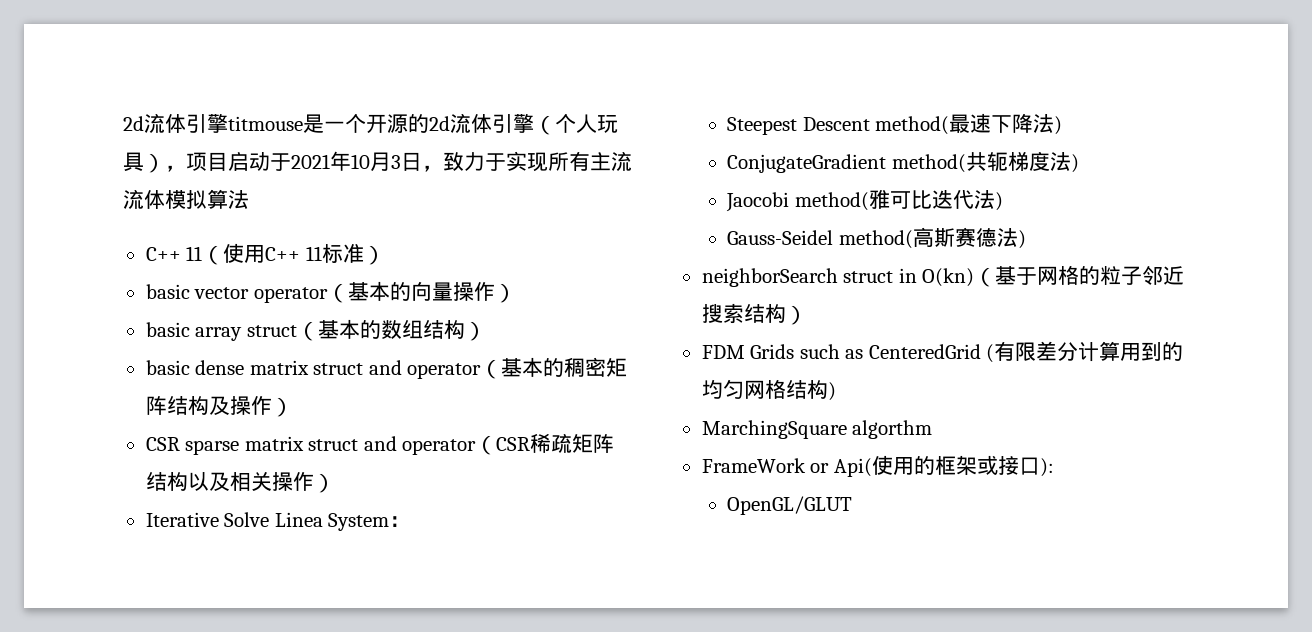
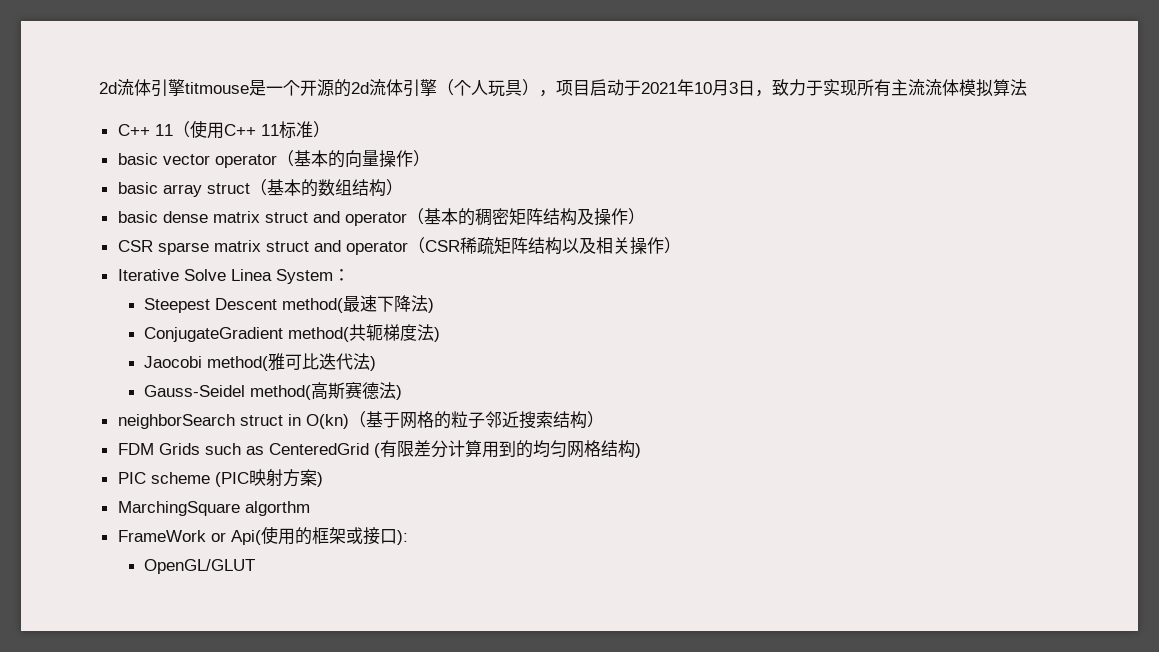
(836, 391) none -> [117,469,323,487] // PIC scheme (PIC映射方案)

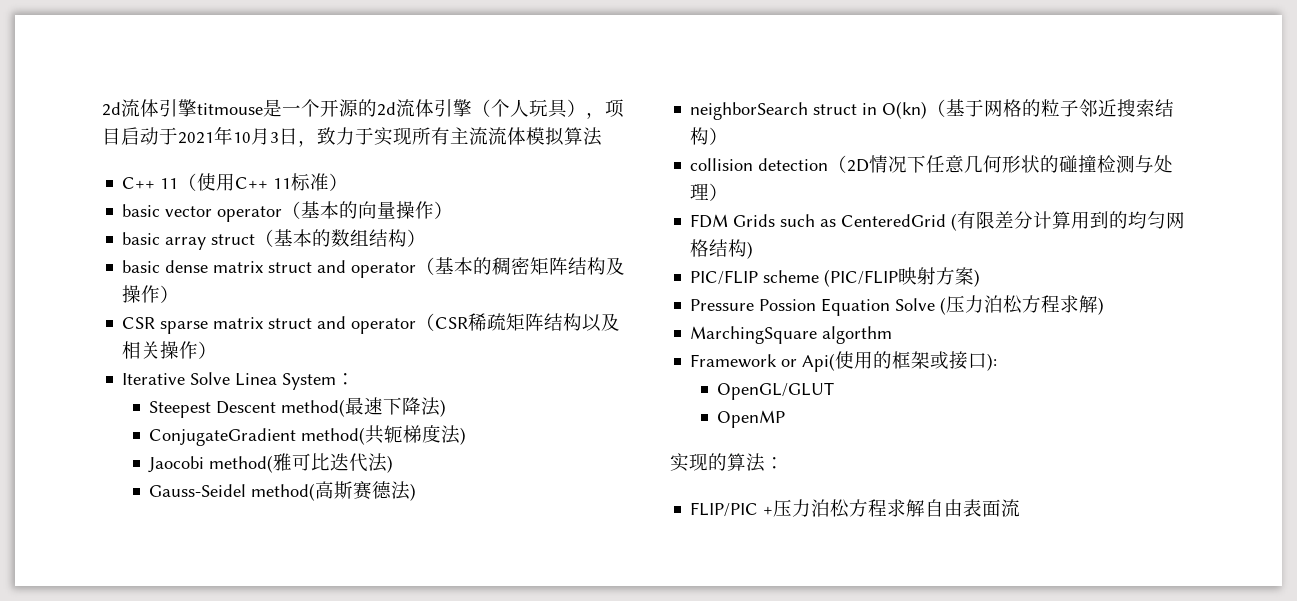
(604, 419) none -> [690,155,1174,173] [690,183,729,201] // collision detection（2D情况下任意几何形状的碰撞检测与处理）
[117,472,249,487] PIC scheme (PIC -> [690,269,899,287] PIC/FLIP scheme (PIC/FLIP
(323, 479) none -> [690,295,1105,316] // Pressure Possion Equation Solve (压力泊松方程求解)
[117,530,206,542] FrameWork -> [690,354,778,368] Framework
(256, 566) none -> [717,410,786,428] [670,453,784,472] [690,499,1021,518] // OpenMP // 实现的算法： // FLIP/PIC +压力泊松方程求解自由表面流

